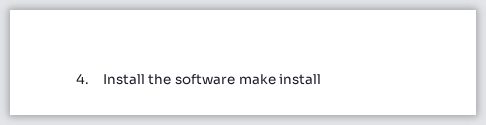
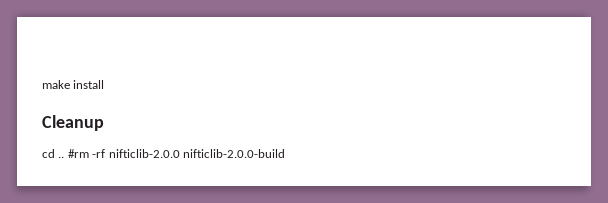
[76,73,322,85] 4. Install the software make install -> [42,80,105,89] [42,115,104,131] [42,149,285,158] make install // Cleanup // cd .. #rm -rf nifticlib-2.0.0 nifticlib-2.0.0-build

